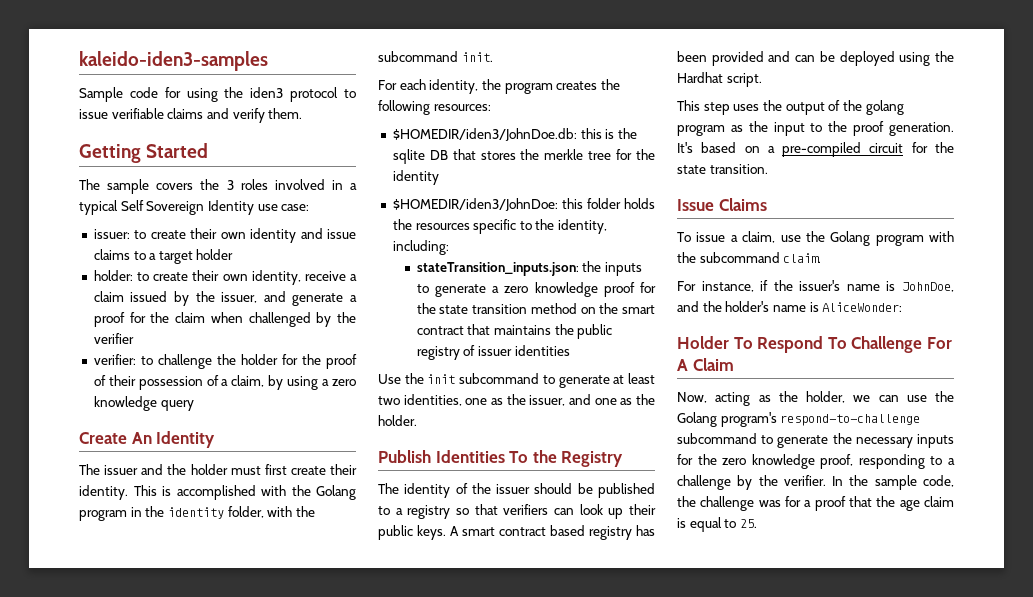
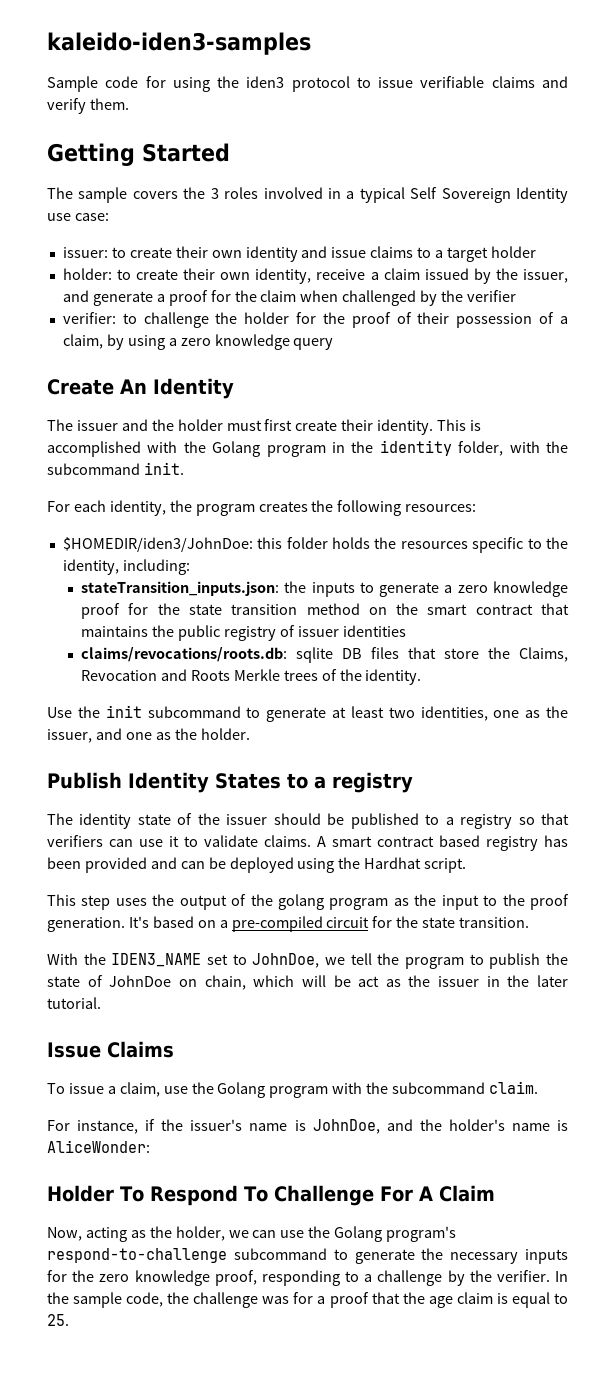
[392,128,637,141] [392,149,655,164] [392,170,439,185] // $HOMEDIR/iden3/JohnDoe.db: this is the sqlite DB that stores the merkle tree for the identity -> (477, 508) none
(570, 350) none -> [81,647,569,663] [81,669,422,685] // claims/revocations/roots.db: sqlite DB files that store the Claims, Revocation and Roots Merkle trees of the identity.
[435,450,624,467] Identities To the Registry -> [128,772,413,793] Identity States to a registry
(451, 490) none -> [137,814,171,825] state
[579,504,656,519] [378,525,446,540] look up their public keys. -> [139,835,311,847] use it to validate claims.
(768, 169) none -> [47,953,568,969] [47,975,569,990] [47,997,101,1009] // With the IDEN3_NAME set to JohnDoe, we tell the program to publish the state of JohnDoe on chain, which will be act as the issuer in the later tutorial.

